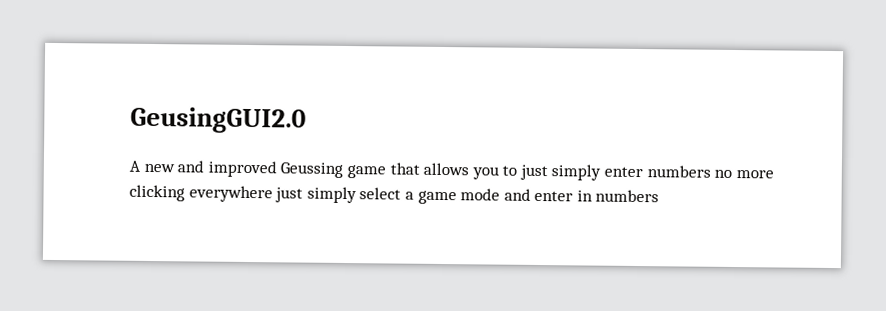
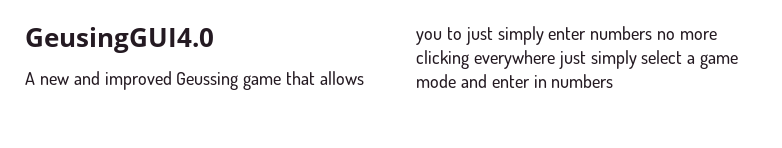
[130,106,306,134] GeusingGUI2.0 -> [25,27,214,53] GeusingGUI4.0

